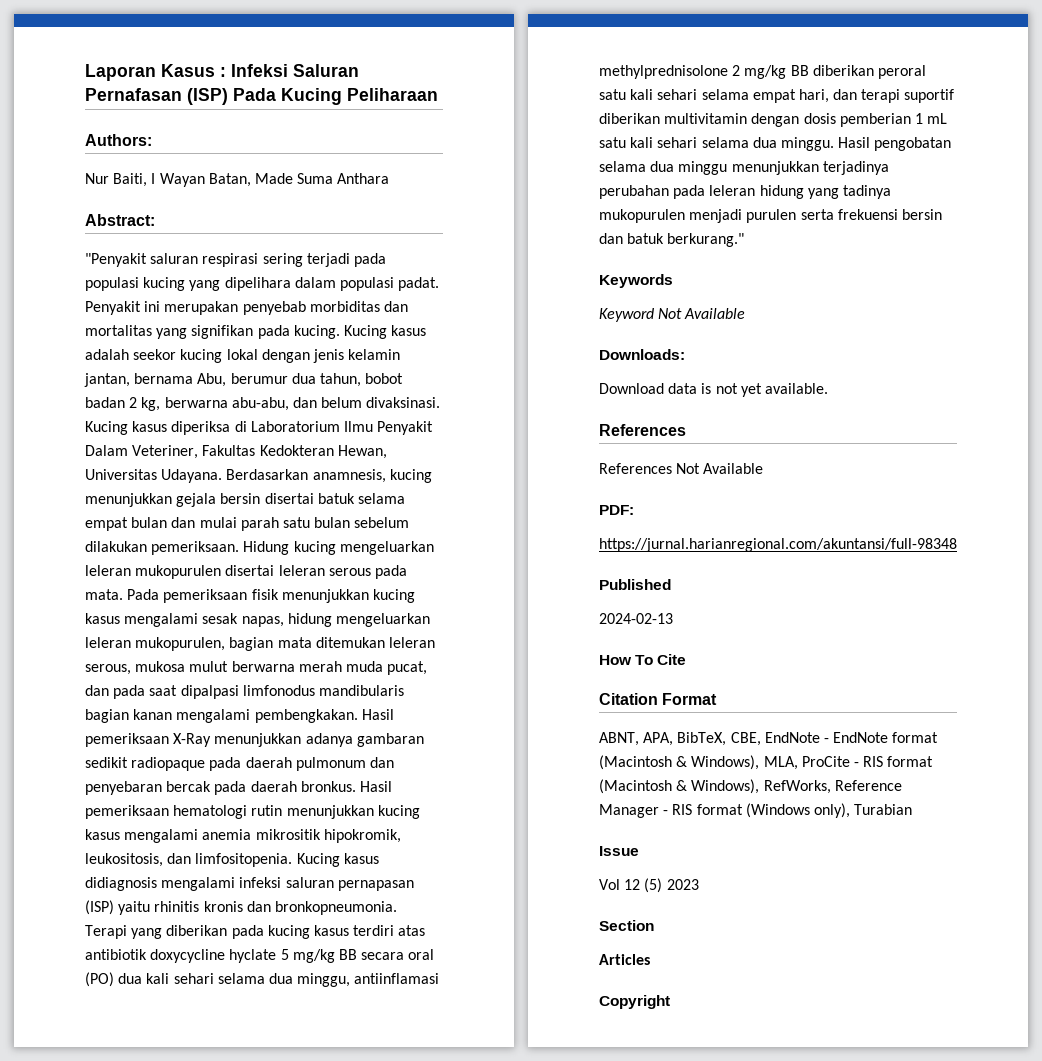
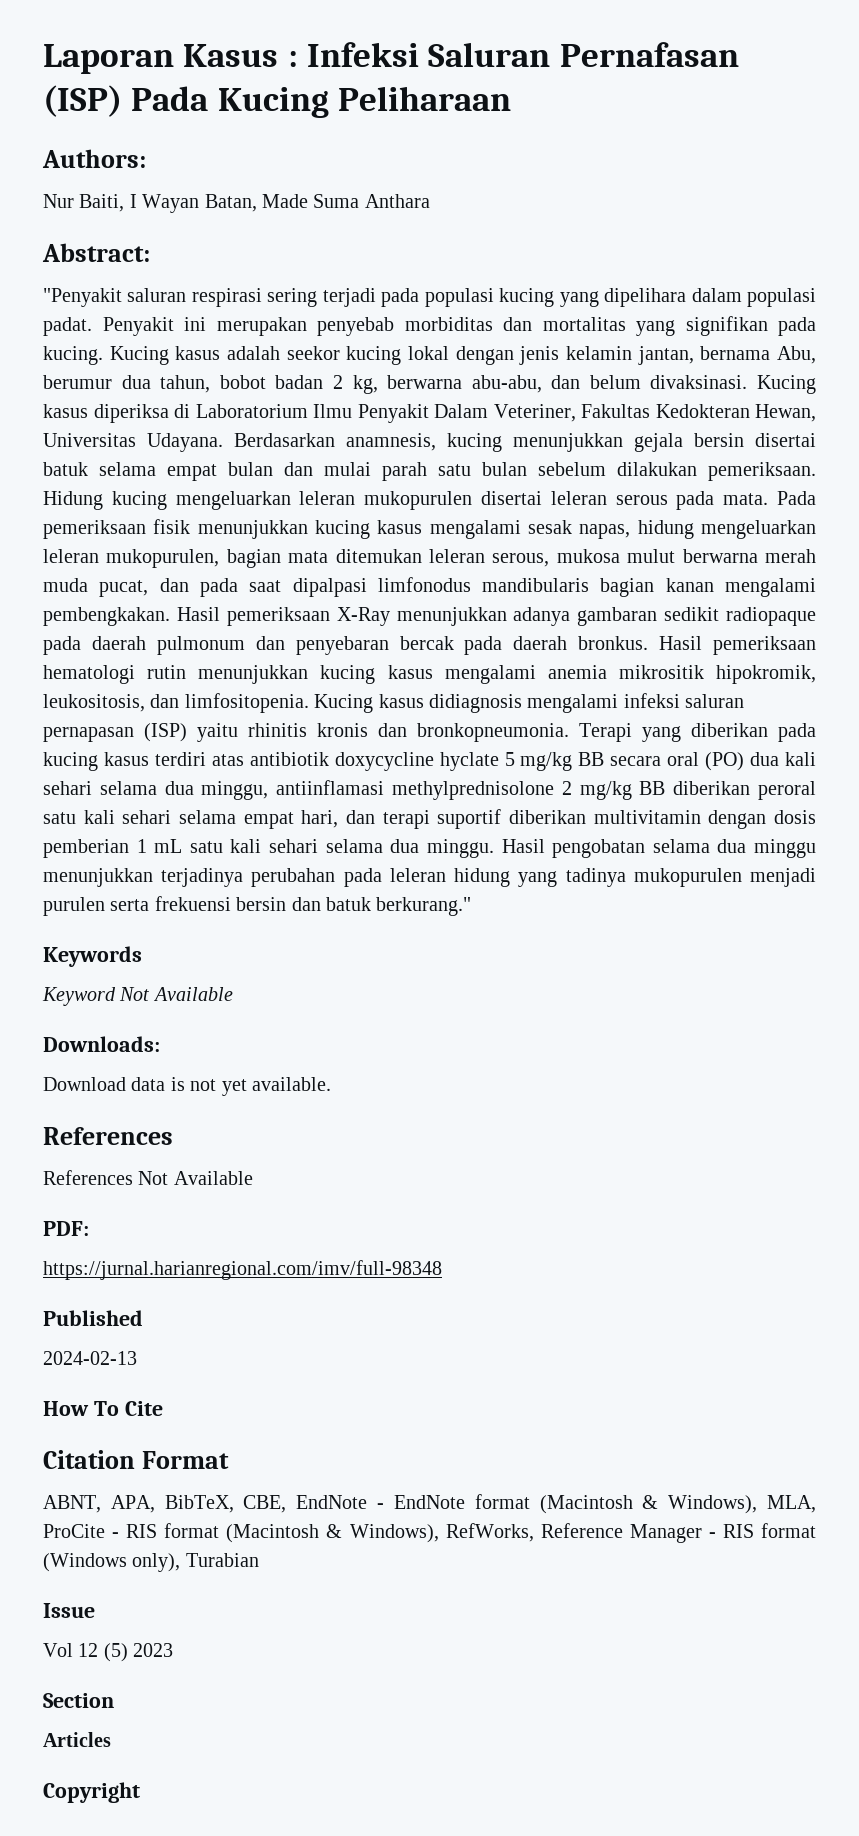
[599,538,957,552] https://jurnal.harianregional.com/akuntansi/full-98348 -> [43,1260,442,1280] https://jurnal.harianregional.com/imv/full-98348

